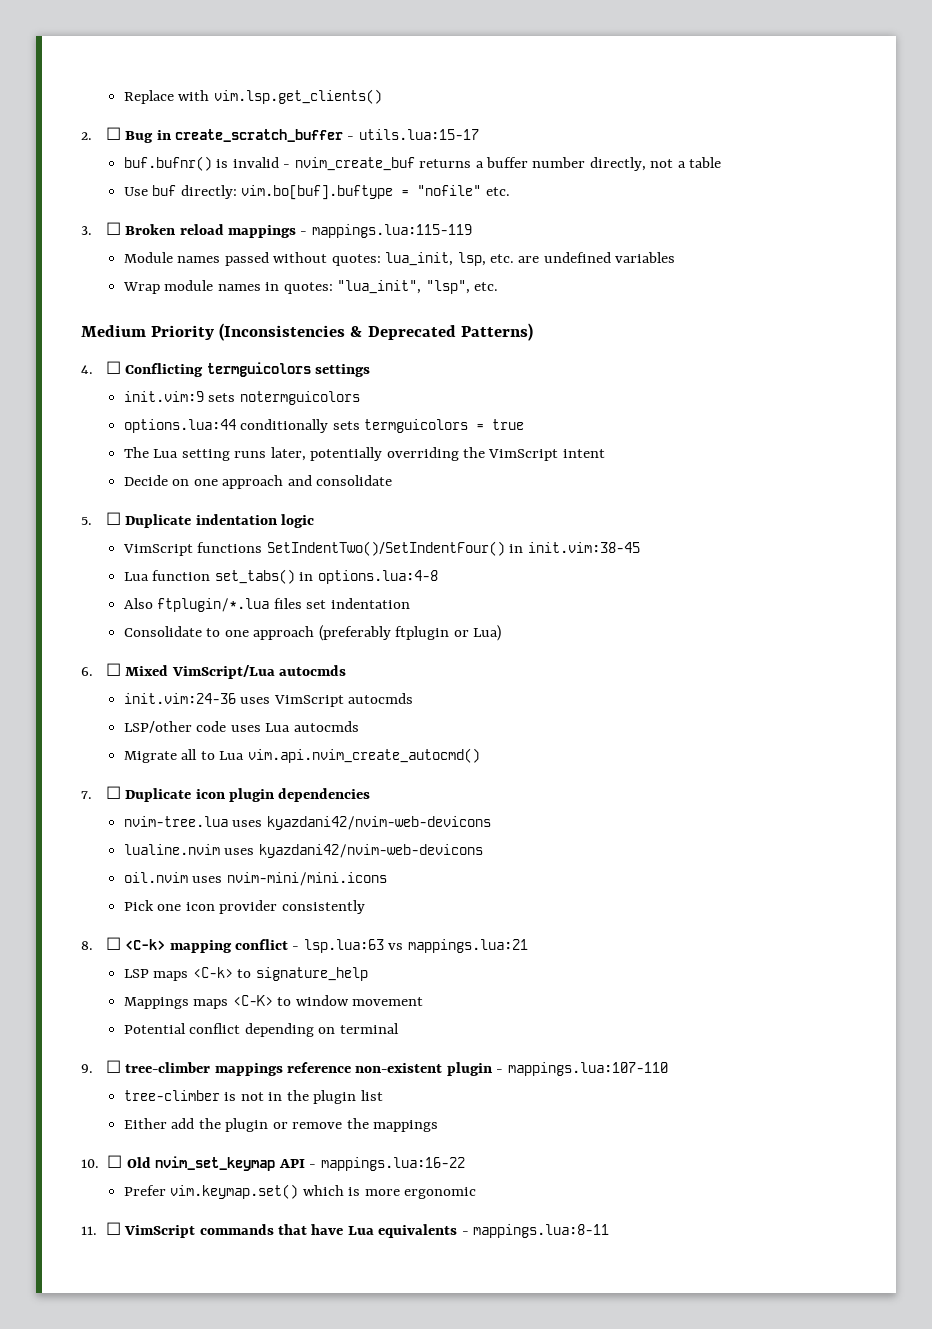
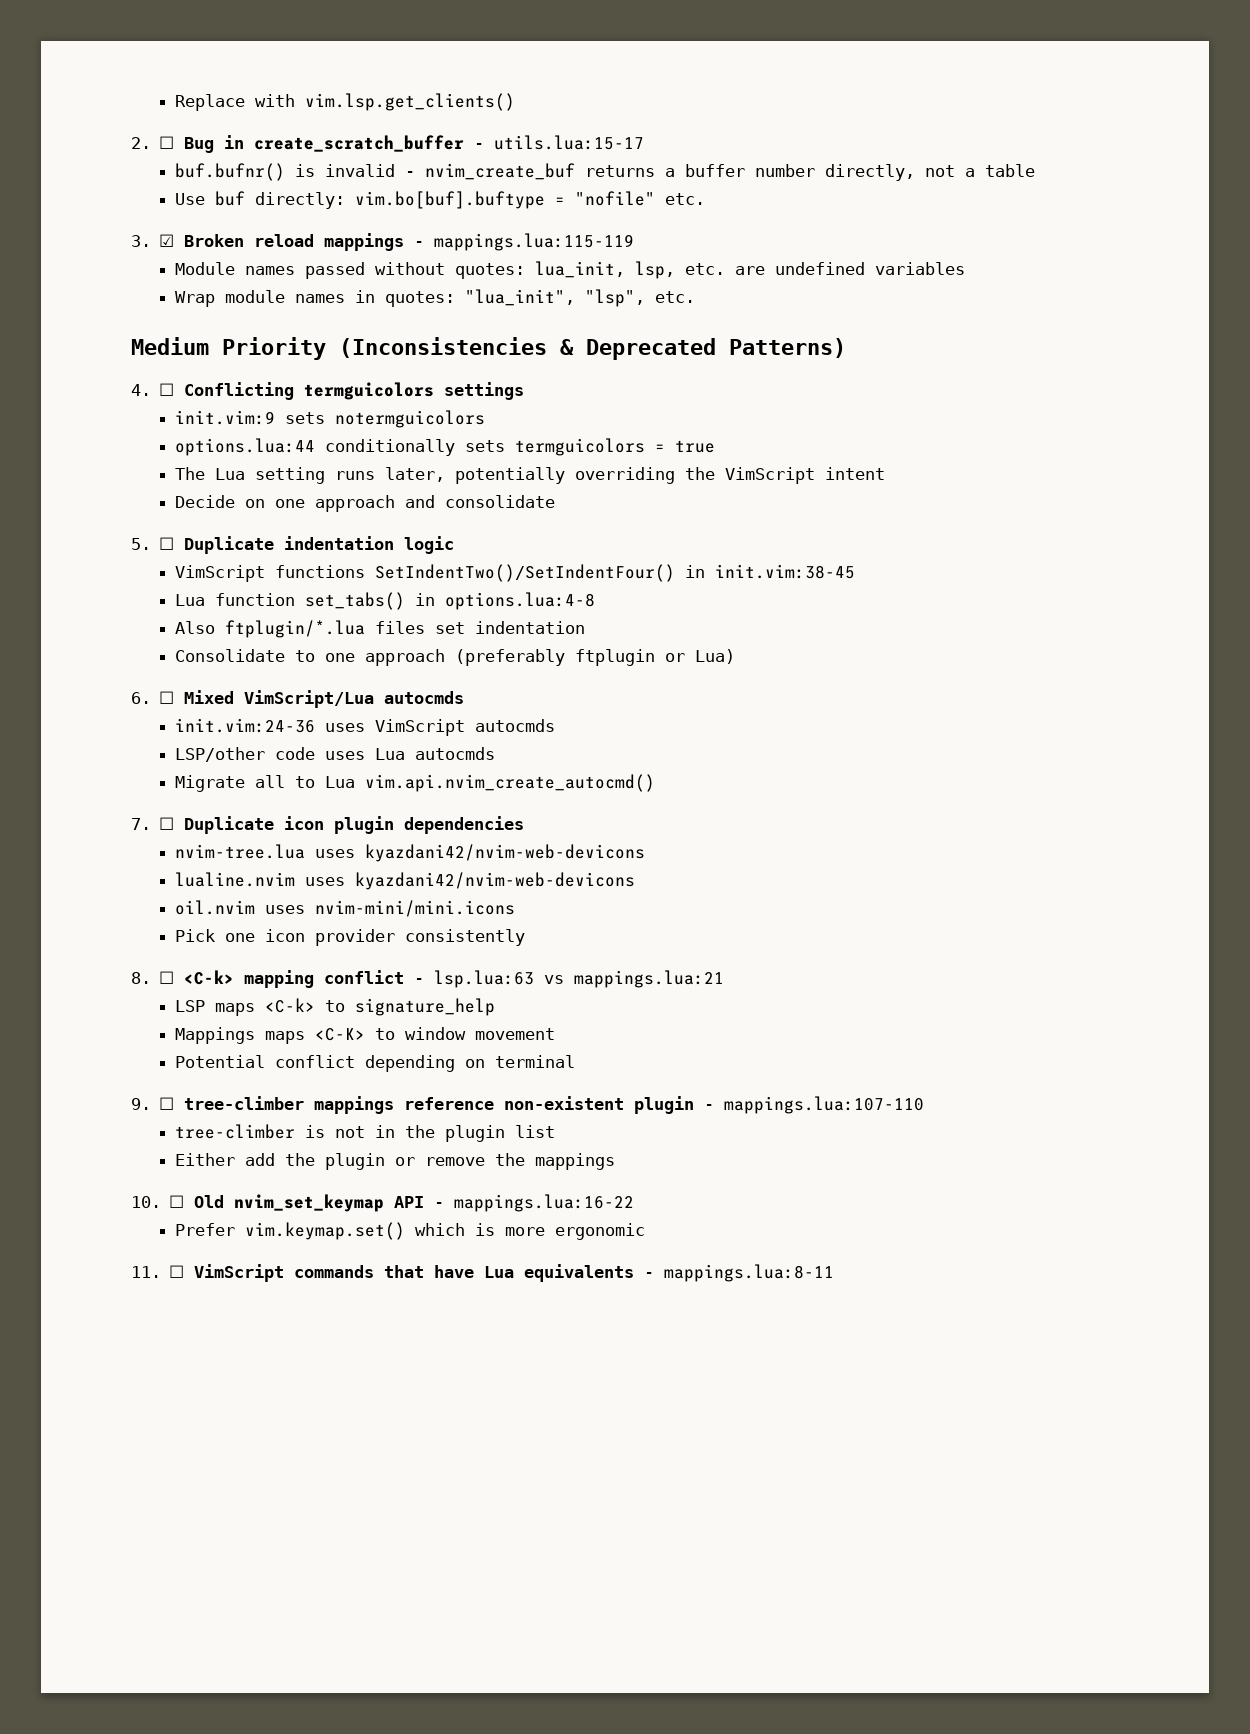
[105,222,121,235] ☐ -> [159,234,175,247] ☑

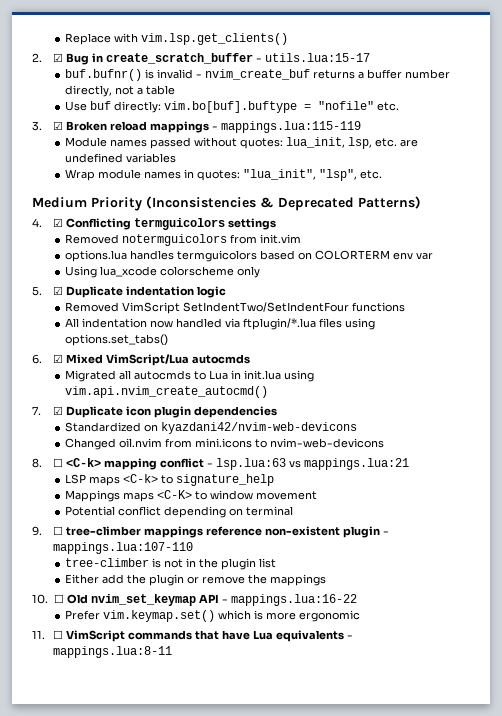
[159,136,175,149] ☐ -> [52,53,63,62] ☑
[159,383,175,396] ☐ -> [52,218,63,227] ☑
[174,410,325,425] init.vim:9 sets -> [65,234,120,244] Removed
[174,438,715,456] [174,467,885,484] [174,495,555,512] // options.lua:44 conditionally sets termguicolors = true // The Lua setting runs later, potentially overriding the VimScript intent // Decide on one approach and consolidate -> [230,234,302,244] [65,250,434,262] [65,266,261,278] from init.vim // options.lua handles termguicolors based on COLORTERM env var // Using lua_xcode colorscheme only
[159,537,175,550] ☐ -> [52,286,63,295] ☑
[174,564,855,582] [174,592,595,610] [174,620,585,638] [174,649,735,666] VimScript functions SetIndentTwo()/SetIndentFour() in init.vim:38-45 // Lua function set_tabs() in options.lua:4-8 // Also ftplugin/*.lua files set indentation // Consolidate to one approach (preferably ftplugin or Lua) -> [65,302,406,314] [65,318,376,330] [65,334,169,346] Removed VimScript SetIndentTwo/SetIndentFour functions // All indentation now handled via ftplugin/*.lua files using options.set_tabs()
[159,691,175,704] ☐ -> [52,354,63,363] ☑
[174,718,555,736] [174,747,495,762] [174,775,355,792] init.vim:24-36 uses VimScript autocmds // LSP/other code uses Lua autocmds // Migrate all to Lua -> [65,370,315,382] Migrated all autocmds to Lua in init.lua using
[159,817,175,830] ☐ -> [52,406,63,415] ☑
[174,844,645,862] [174,872,635,890] [174,900,515,917] [174,929,525,946] nvim-tree.lua uses kyazdani42/nvim-web-devicons // lualine.nvim uses kyazdani42/nvim-web-devicons // oil.nvim uses nvim-mini/mini.icons // Pick one icon provider consistently -> [65,422,358,434] [65,438,385,450] Standardized on kyazdani42/nvim-web-devicons // Changed oil.nvim from mini.icons to nvim-web-devicons

